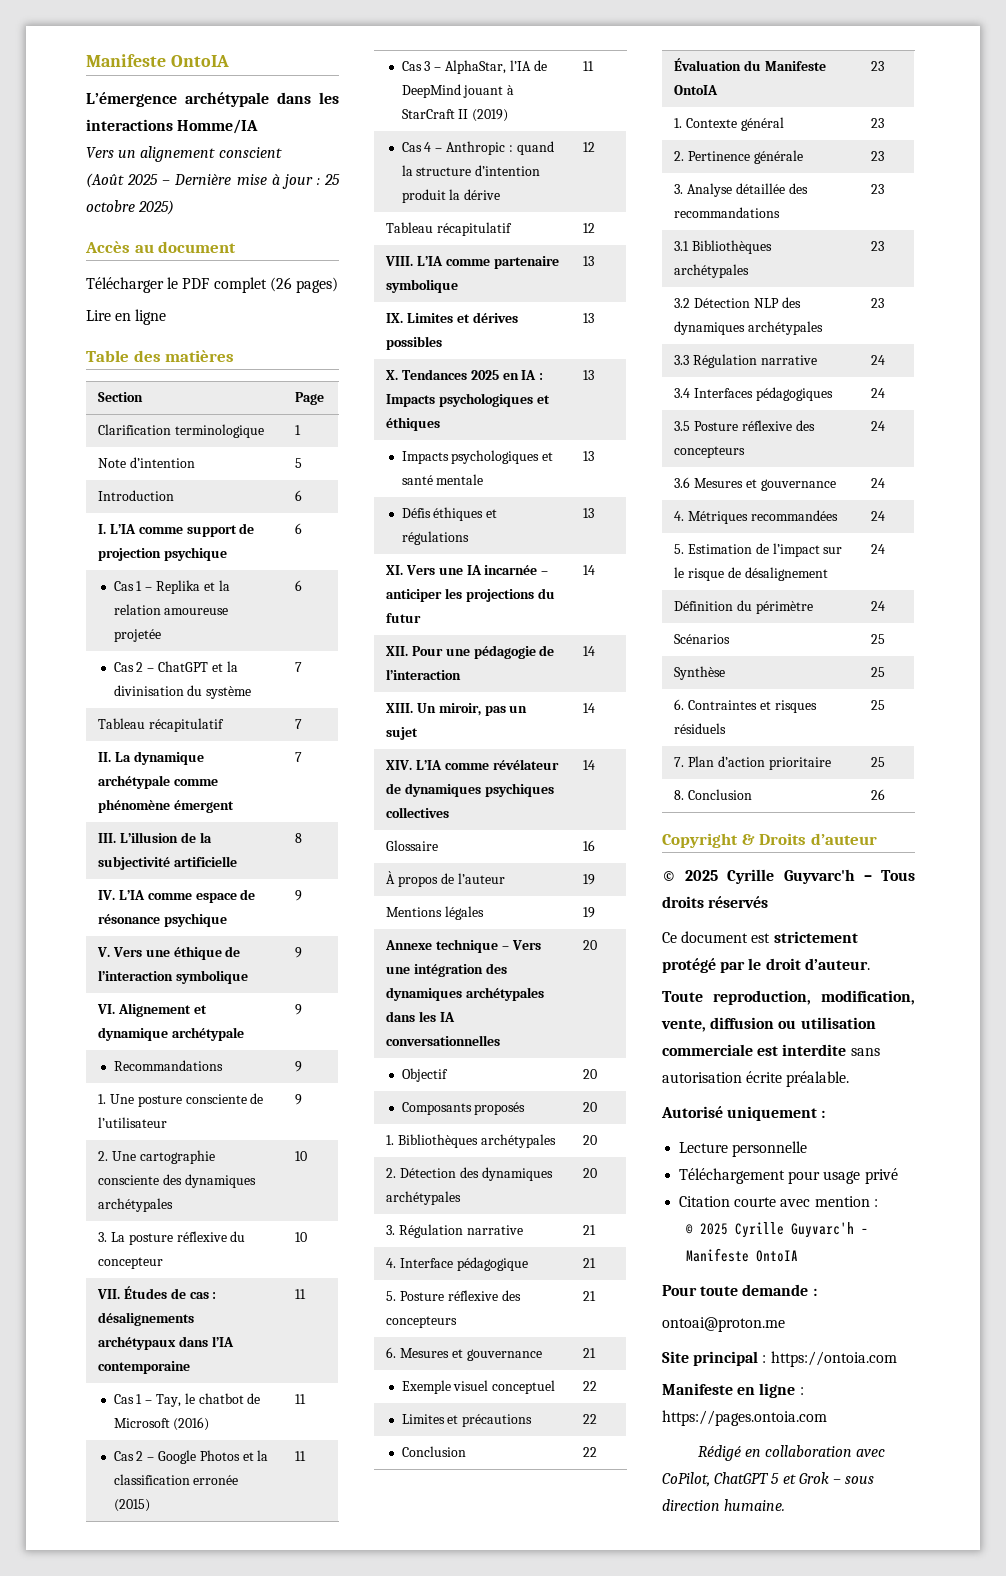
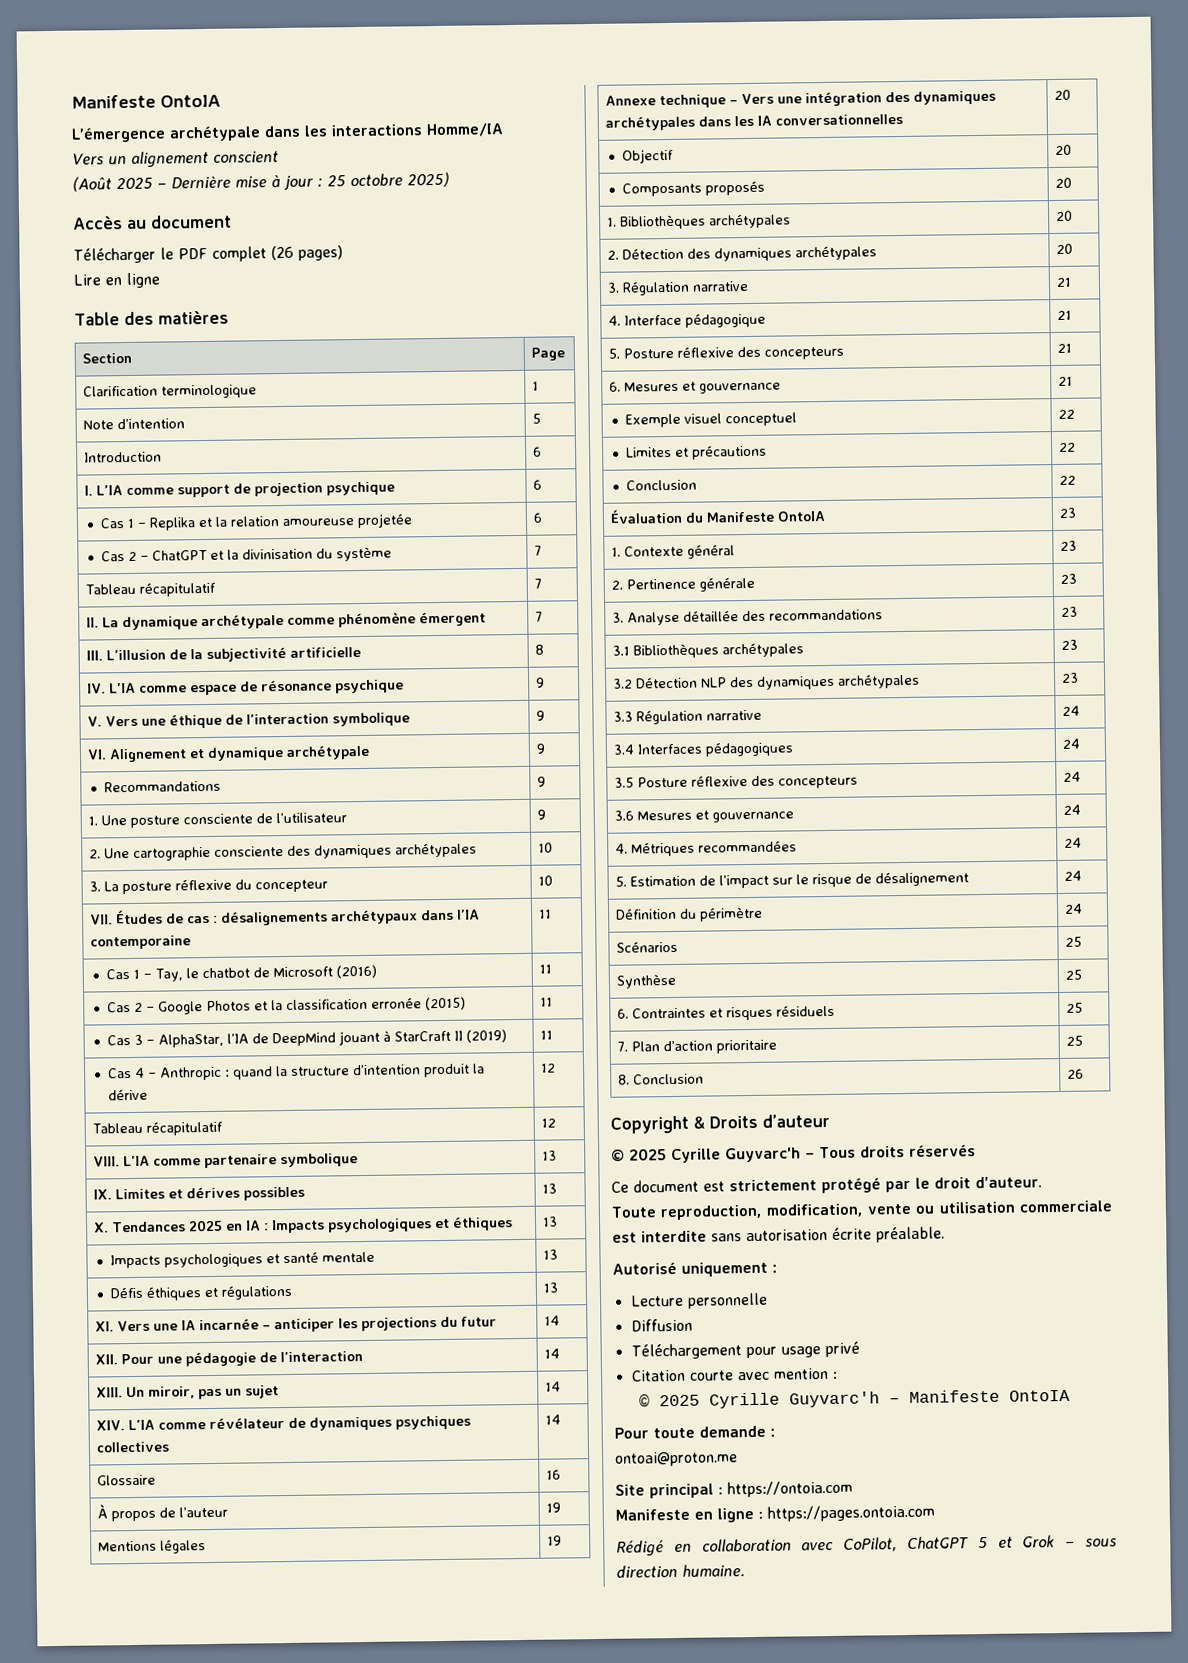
[661,1017,775,1032] vente, diffusion -> [866,1203,911,1215] vente
(808, 1149) none -> [630,1318,693,1332] // Diffusion

